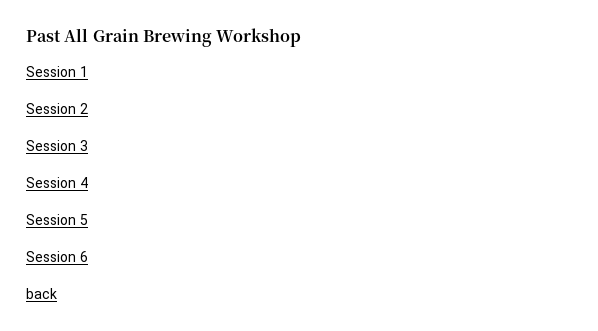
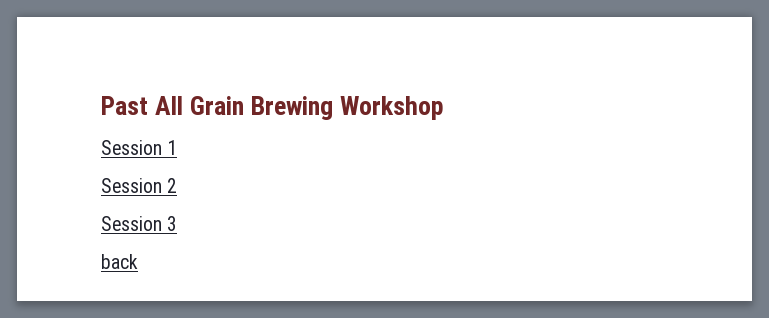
[26,177,88,188] [26,214,88,225] [26,251,88,262] // Session 4 // Session 5 // Session 6 -> (178, 223) none

